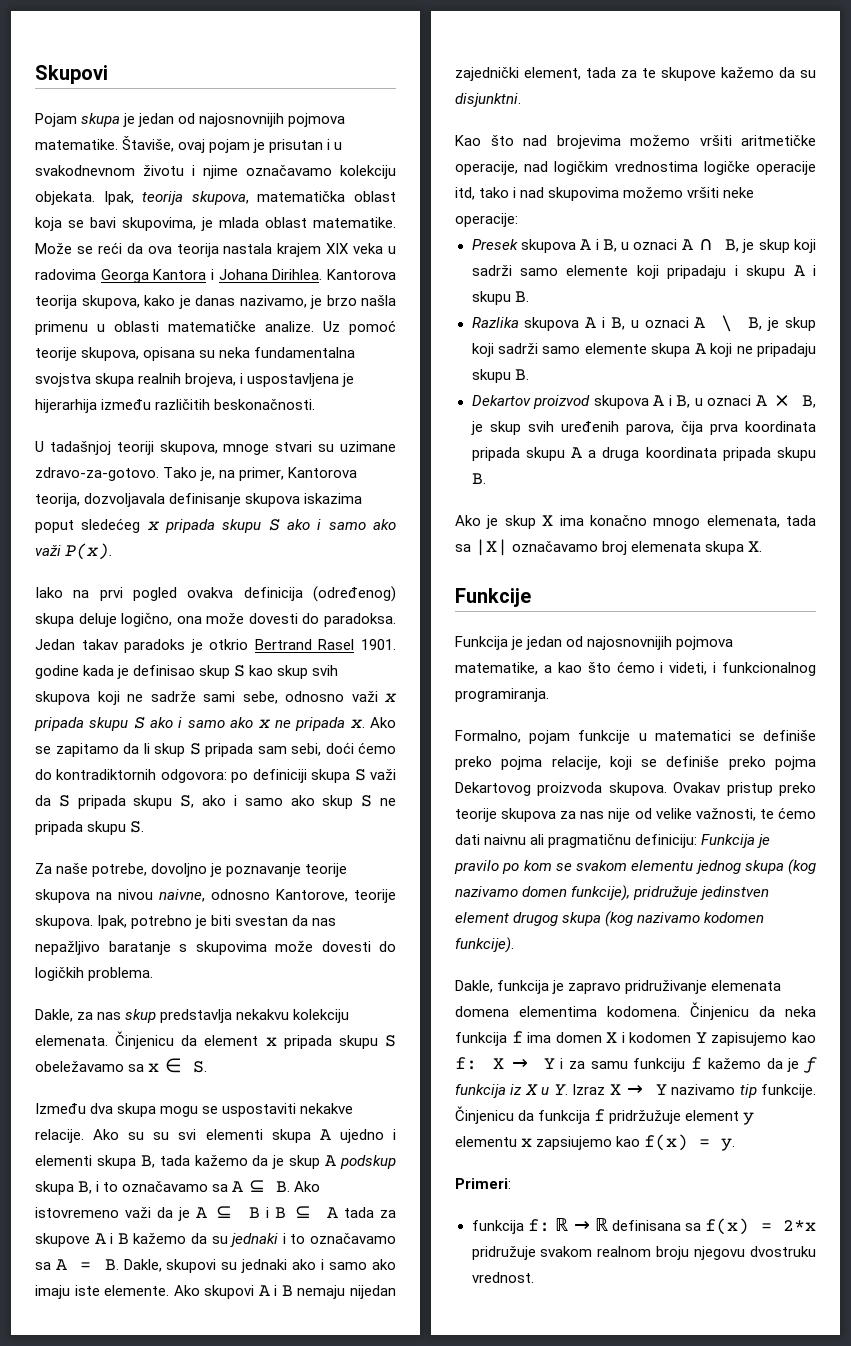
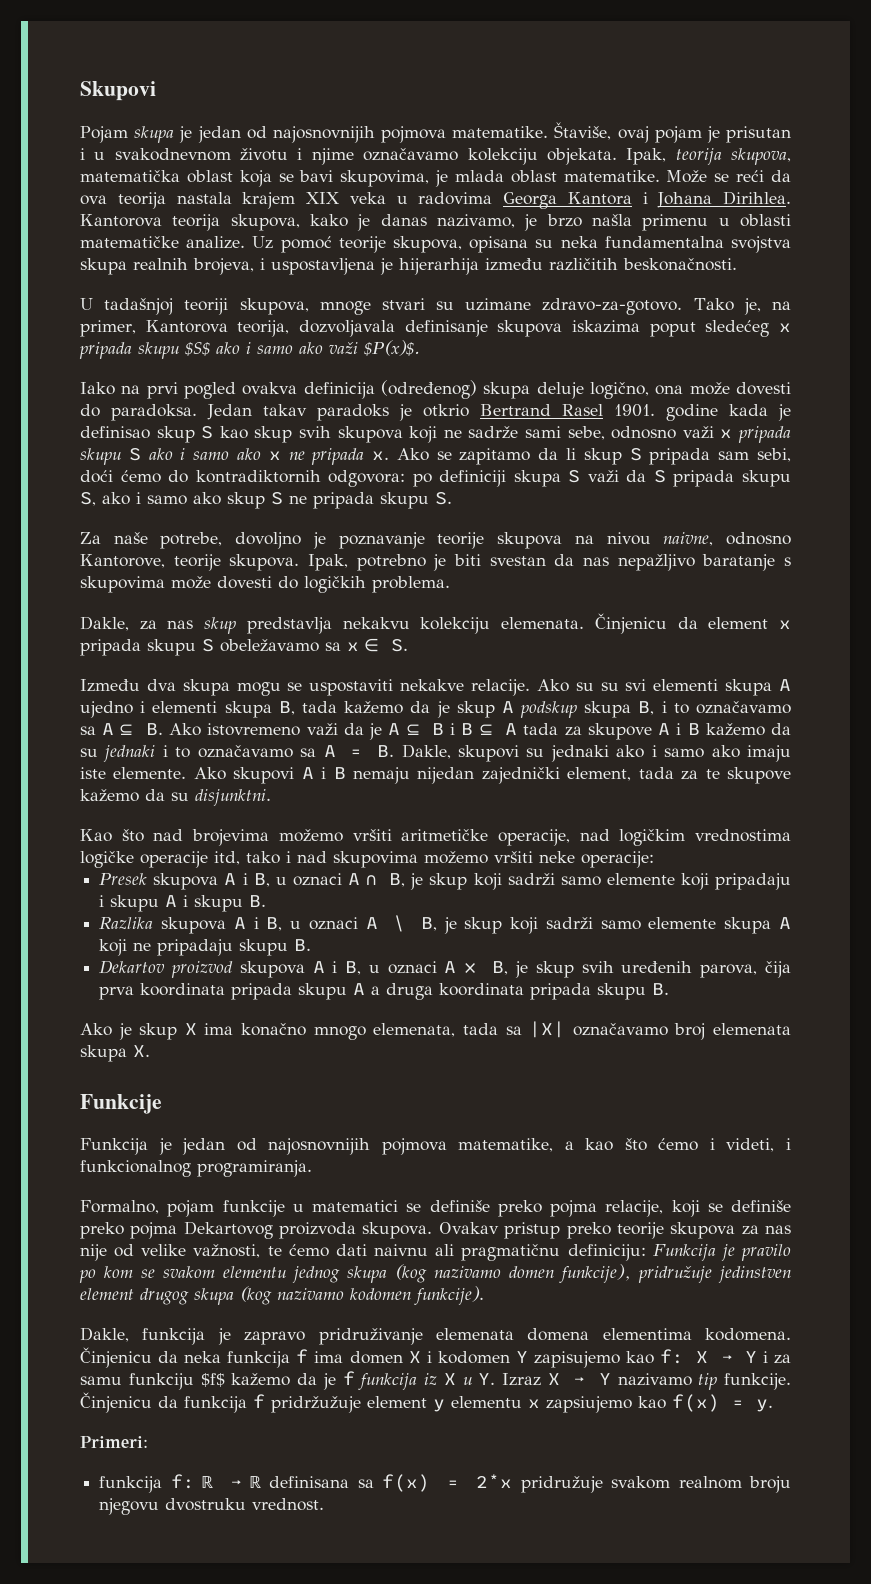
[268,519,280,531] S -> [185,342,210,356] $S$
[65,543,114,560] P(x). -> [364,340,420,356] $P(x)$.
[691,1057,703,1069] f -> [200,1373,225,1387] $f$

